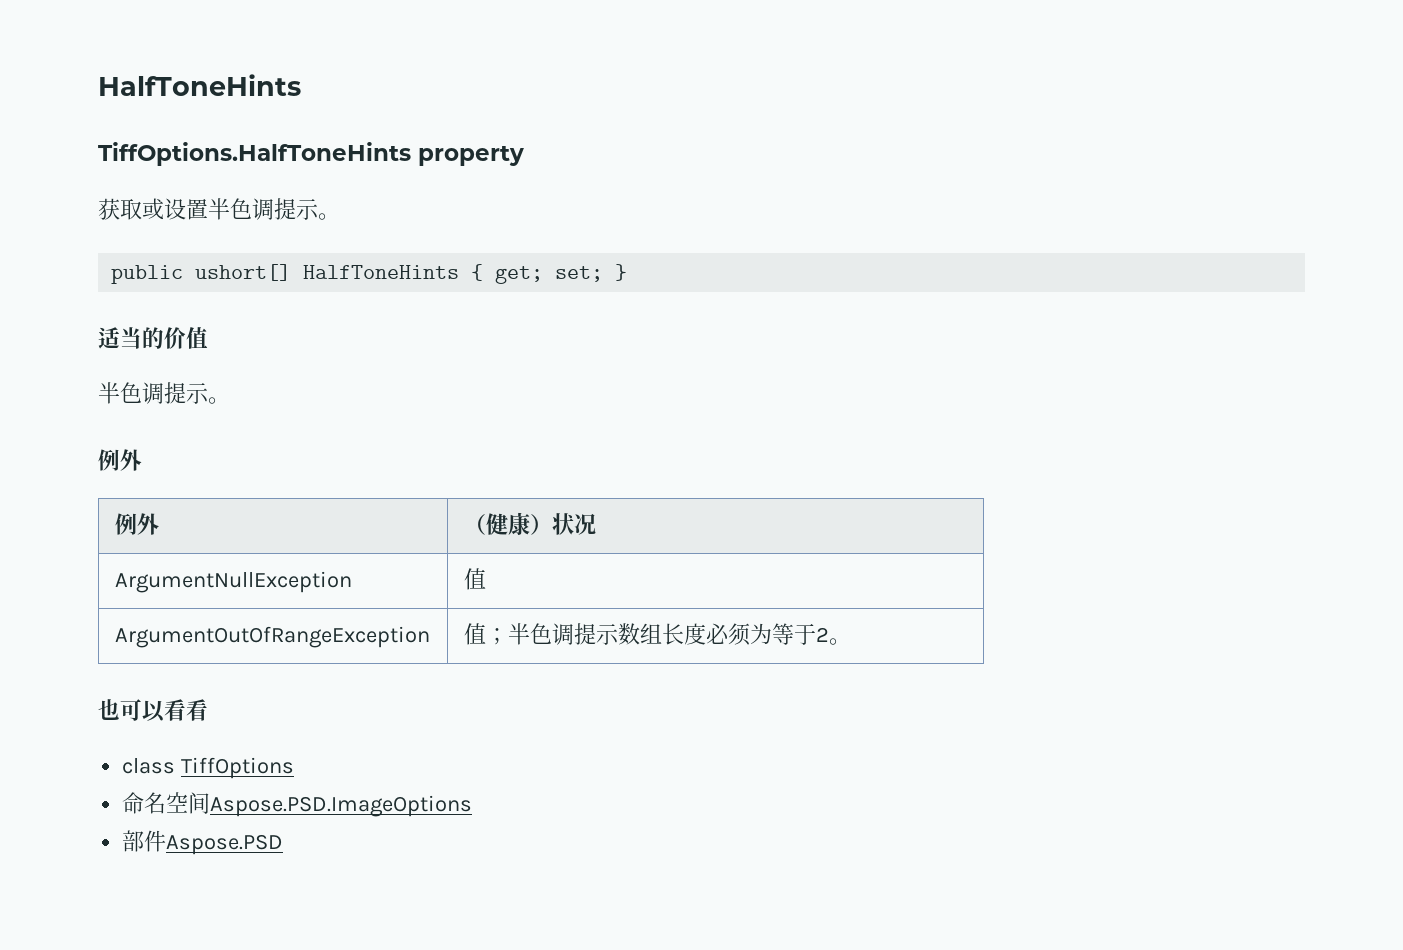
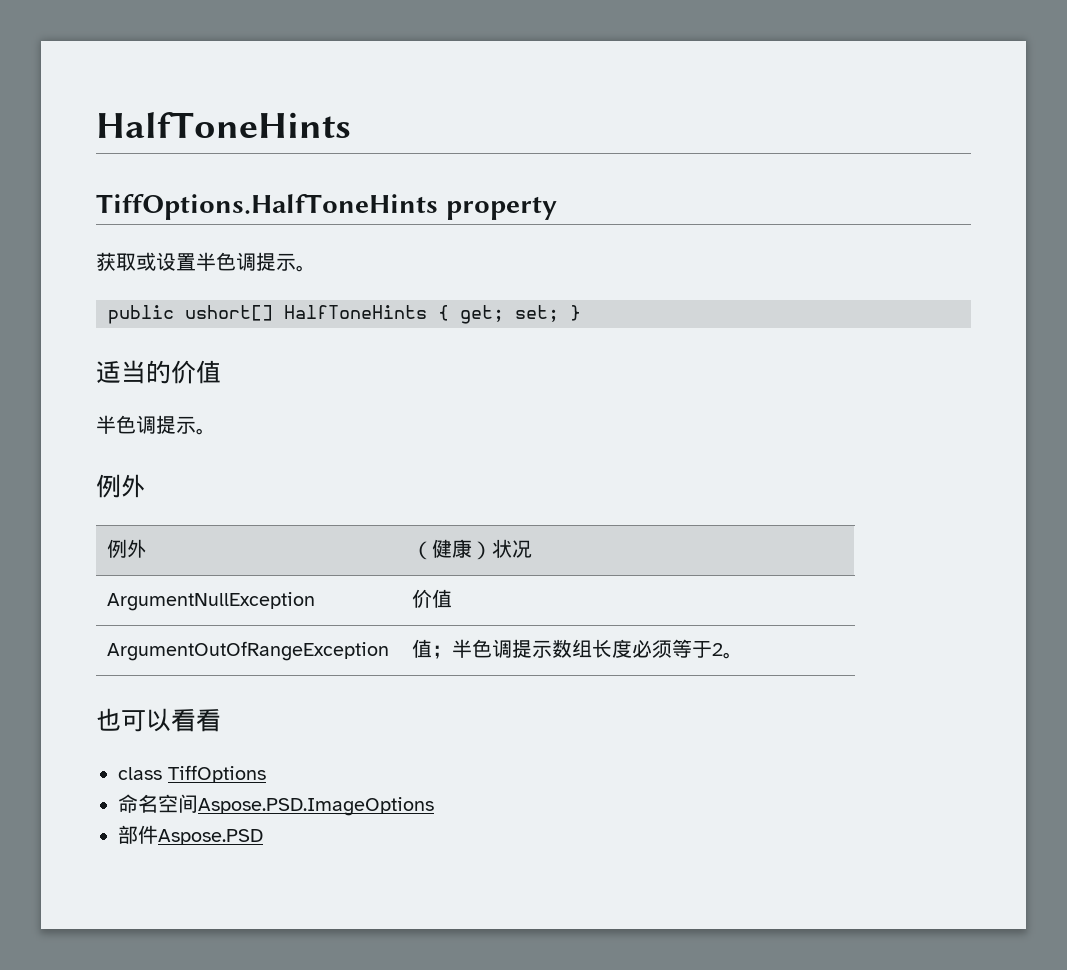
(352, 582) none -> [412,589,433,608] 价
[749,623,772,644] 为 -> (673, 649) none

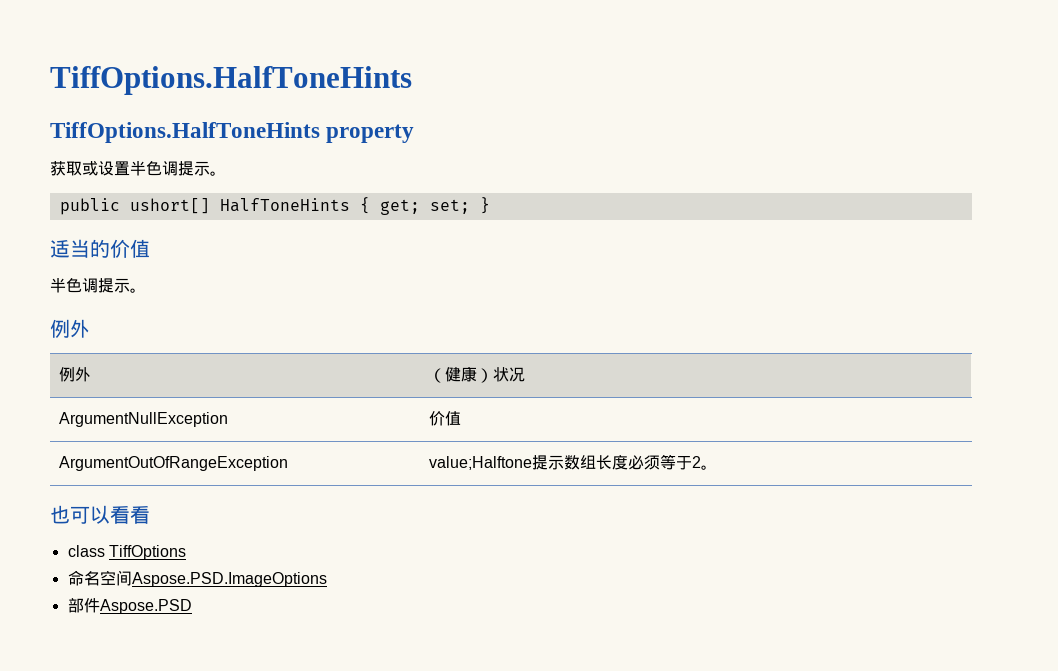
[96,112,351,138] HalfToneHints -> [50,66,412,95] TiffOptions.HalfToneHints
[412,639,513,659] 值；半色调 -> [429,456,533,470] value;Halftone

